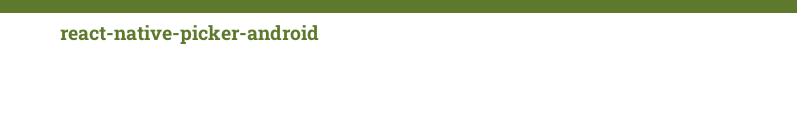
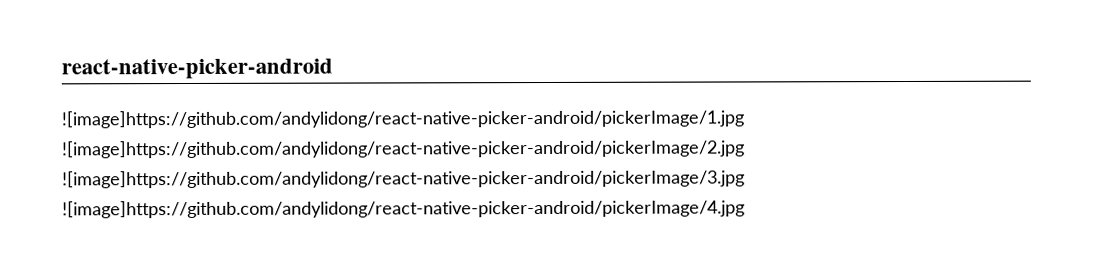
(319, 34) none -> [61,109,744,129] [62,139,745,159] [62,169,745,189] [62,199,745,219] // ![image]https://github.com/andylidong/react-native-picker-android/pickerImage/1.jpg ![image]https://github.com/andylidong/react-native-picker-android/pickerImage/2.jpg ![image]https://github.com/andylidong/react-native-picker-android/pickerImage/3.jpg ![image]https://github.com/andylidong/react-native-picker-android/pickerImage/4.jpg

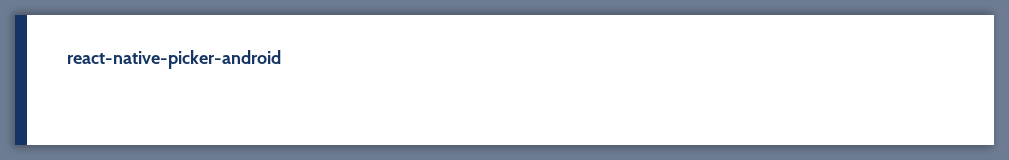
[61,109,744,129] [62,139,745,159] [62,169,745,189] [62,199,745,219] // ![image]https://github.com/andylidong/react-native-picker-android/pickerImage/1.jpg ![image]https://github.com/andylidong/react-native-picker-android/pickerImage/2.jpg ![image]https://github.com/andylidong/react-native-picker-android/pickerImage/3.jpg ![image]https://github.com/andylidong/react-native-picker-android/pickerImage/4.jpg -> (281, 59) none

